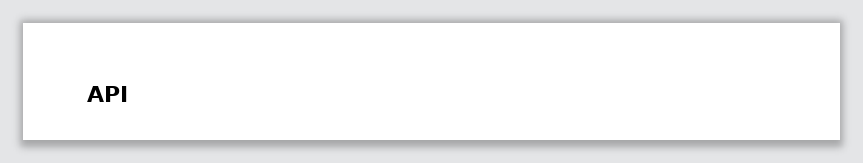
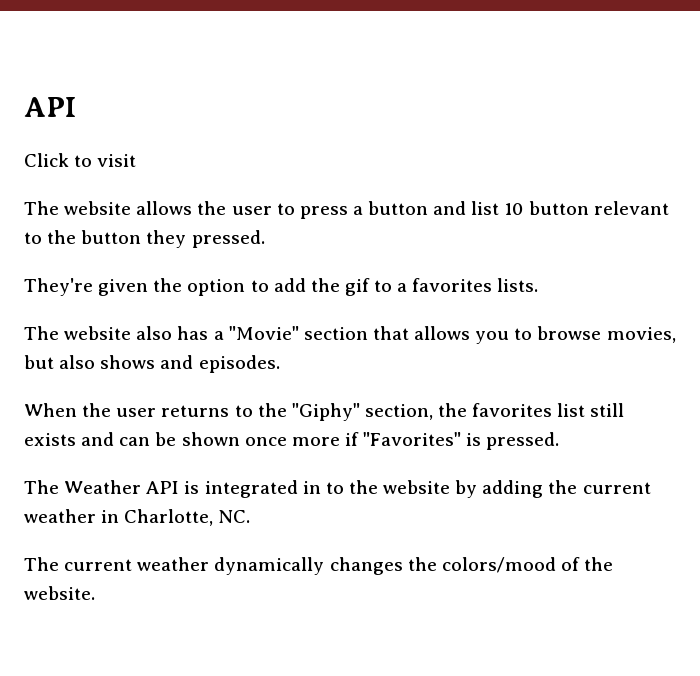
[87,86,128,102] API -> [24,97,76,117] [24,153,137,167] [24,201,669,219] [24,230,265,248] [24,278,539,296] [24,326,676,344] [24,355,280,373] [24,403,625,421] [24,432,560,450] [24,480,651,498] [24,509,251,526] [24,557,614,575] [24,586,95,600] API // Click to visit // The website allows the user to press a button and list 10 button relevant to the button they pressed. // They're given the option to add the gif to a favorites lists. // The website also has a "Movie" section that allows you to browse movies, but also shows and episodes. // When the user returns to the "Giphy" section, the favorites list still exists and can be shown once more if "Favorites" is pressed. // The Weather API is integrated in to the website by adding the current weather in Charlotte, NC. // The current weather dynamically changes the colors/mood of the website.

